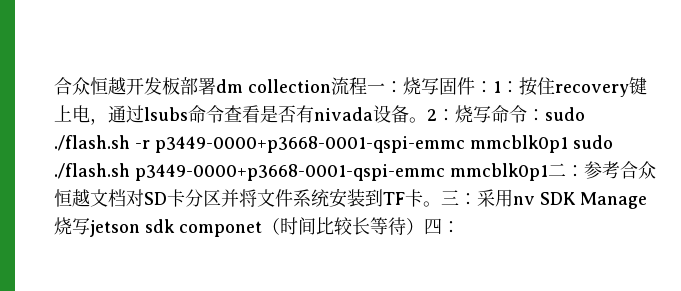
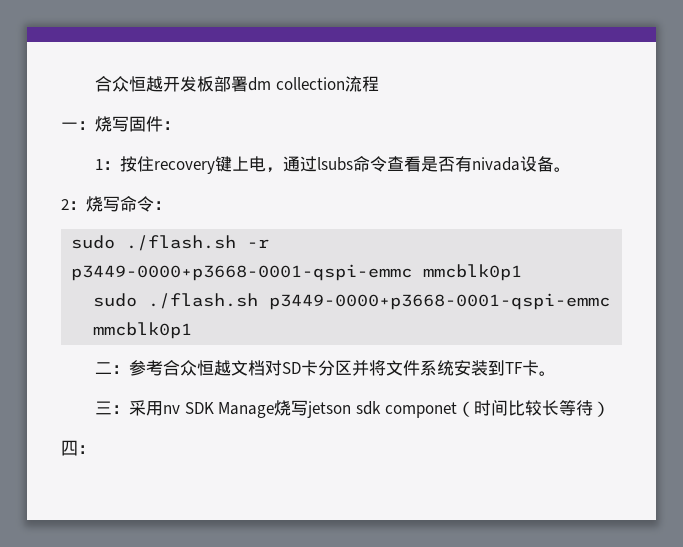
(367, 86) none -> (379, 84) //
(493, 87) none -> (180, 125) //
(427, 120) none -> (572, 169) //
(545, 115) none -> (171, 205) //
(568, 144) none -> (523, 272) //
(548, 172) none -> (193, 330) //
(441, 204) none -> (557, 373) //
(424, 226) none -> (610, 409) //

